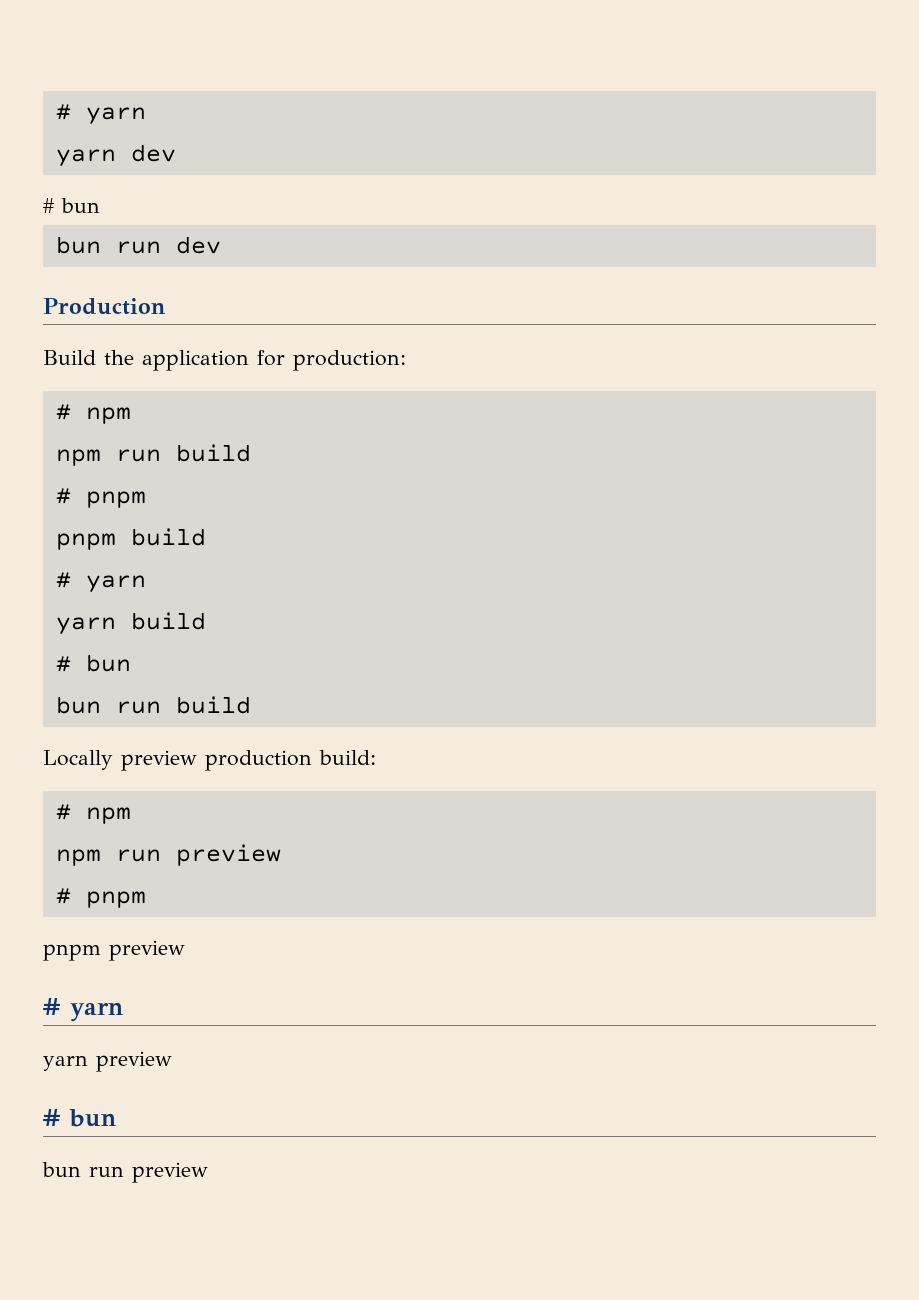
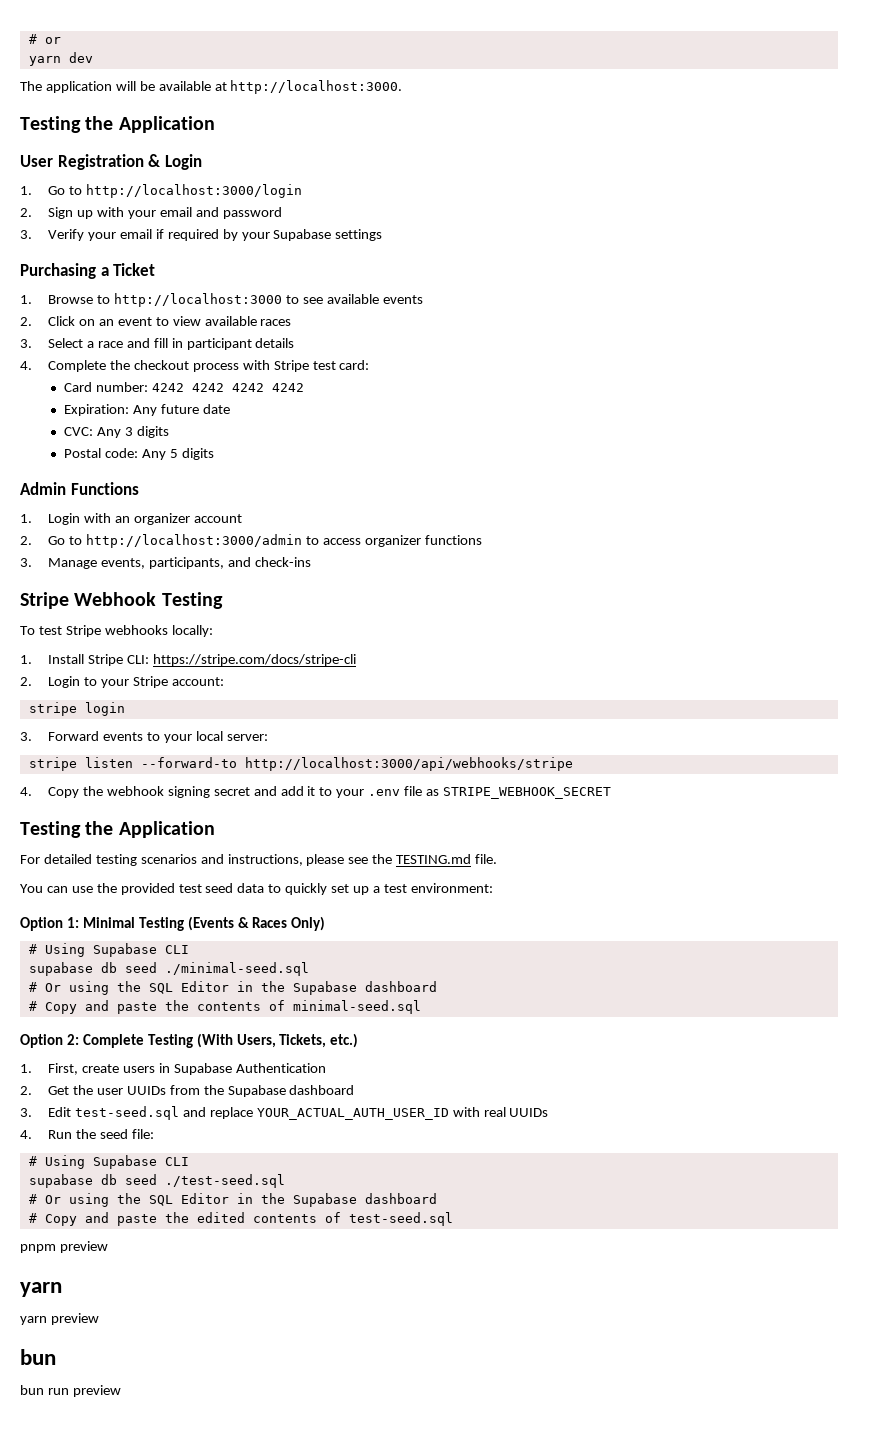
[55,104,146,125] # yarn -> [28,34,61,44] # or
[43,198,100,213] [55,236,221,254] [43,298,166,315] [43,350,406,371] [55,404,131,424] [55,444,251,466] [55,488,146,508] [55,528,206,550] [55,572,146,593] [55,612,206,635] [55,654,131,672] [55,696,251,714] [43,750,376,771] [55,804,131,824] [55,844,281,866] [55,888,146,908] # bun // bun run dev // Production // Build the application for production: // # npm // npm run build // # pnpm // pnpm build // # yarn // yarn build // # bun // bun run build // Locally preview production build: // # npm // npm run preview // # pnpm -> [20,80,403,94] [20,116,215,133] [20,154,202,170] [20,184,302,198] [20,207,282,219] [20,229,383,241] [20,263,156,279] [20,293,423,307] [20,316,292,326] [20,338,295,350] [20,360,370,372] [63,382,304,392] [63,404,230,416] [63,426,169,438] [63,448,214,460] [20,482,139,495] [20,513,242,525] [20,534,482,548] [20,557,311,569] [20,592,223,609] [20,625,213,637] [20,654,356,666] [20,676,224,688] [28,702,125,716] [20,731,268,743] [28,757,573,771] [20,786,611,799] [20,821,215,838] [20,854,498,866] [20,883,493,895] [20,916,326,931] [28,943,189,957] [28,962,309,976] [28,981,437,995] [28,1000,421,1014] [20,1033,359,1048] [20,1063,326,1075] [20,1085,355,1097] [20,1106,549,1120] [20,1129,154,1139] [28,1155,189,1169] [28,1174,285,1188] [28,1193,437,1207] [28,1212,453,1226] The application will be available at http://localhost:3000. // Testing the Application // User Registration & Login // 1. Go to http://localhost:3000/login // 2. Sign up with your email and password // 3. Verify your email if required by your Supabase settings // Purchasing a Ticket // 1. Browse to http://localhost:3000 to see available events // 2. Click on an event to view available races // 3. Select a race and fill in participant details // 4. Complete the checkout process with Stripe test card: // Card number: 4242 4242 4242 4242 // Expiration: Any future date // CVC: Any 3 digits // Postal code: Any 5 digits // Admin Functions // 1. Login with an organizer account // 2. Go to http://localhost:3000/admin to access organizer functions // 3. Manage events, participants, and check-ins // Stripe Webhook Testing // To test Stripe webhooks locally: // 1. Install Stripe CLI: https://stripe.com/docs/stripe-cli // 2. Login to your Stripe account: // stripe login // 3. Forward events to your local server: // stripe listen --forward-to http://localhost:3000/api/webhooks/stripe // 4. Copy the webhook signing secret and add it to your .env file as STRIPE_WEBHOOK_SECRET // Testing the Application // For detailed testing scenarios and instructions, please see the TESTING.md file. // You can use the provided test seed data to quickly set up a test environment: // Option 1: Minimal Testing (Events & Races Only) // # Using Supabase CLI // supabase db seed ./minimal-seed.sql // # Or using the SQL Editor in the Supabase dashboard // # Copy and paste the contents of minimal-seed.sql // Option 2: Complete Testing (With Users, Tickets, etc.) // 1. First, create users in Supabase Authentication // 2. Get the user UUIDs from the Supabase dashboard // 3. Edit test-seed.sql and replace YOUR_ACTUAL_AUTH_USER_ID with real UUIDs // 4. Run the seed file: // # Using Supabase CLI // supabase db seed ./test-seed.sql // # Or using the SQL Editor in the Supabase dashboard // # Copy and paste the edited contents of test-seed.sql
[43,998,60,1015] # -> (108, 1247) none
[43,1109,60,1126] # -> (99, 1319) none

